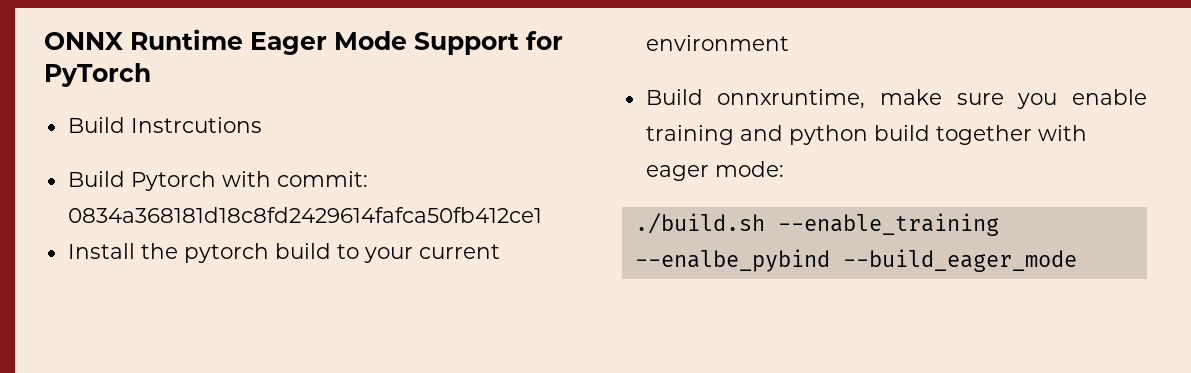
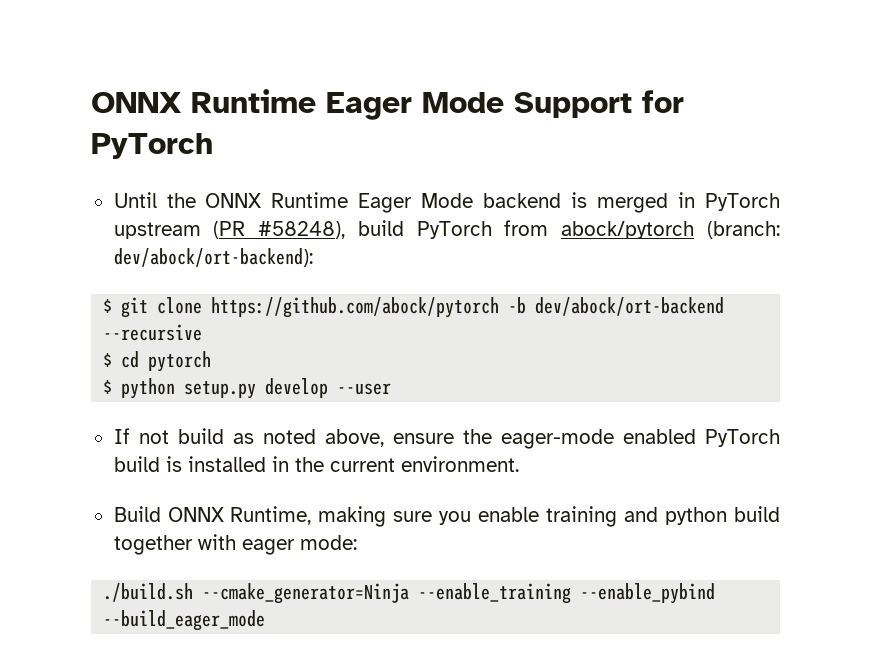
[67,117,262,133] [67,171,368,191] [67,207,542,223] [67,243,500,263] [645,35,789,51] [645,89,942,109] Build Instrcutions // Build Pytorch with commit: 0834a368181d18c8fd2429614fafca50fb412ce1 // Install the pytorch build to your current environment // Build onnxruntime, make -> [113,192,780,213] [113,220,780,239] [113,248,313,267] [103,297,725,318] [103,324,203,341] [103,351,212,372] [103,378,392,399] [113,428,780,449] [113,456,519,472] [113,506,387,527] Until the ONNX Runtime Eager Mode backend is merged in PyTorch upstream (PR #58248), build PyTorch from abock/pytorch (branch: dev/abock/ort-backend): // $ git clone https://github.com/abock/pytorch -b dev/abock/ort-backend --recursive // $ cd pytorch // $ python setup.py develop --user // If not build as noted above, ensure the eager-mode enabled PyTorch build is installed in the current environment. // Build ONNX Runtime, making
[777,213,999,236] [634,249,830,272] --enable_training --enalbe_pybind -> [202,583,716,604] --cmake_generator=Ninja --enable_training --enable_pybind

